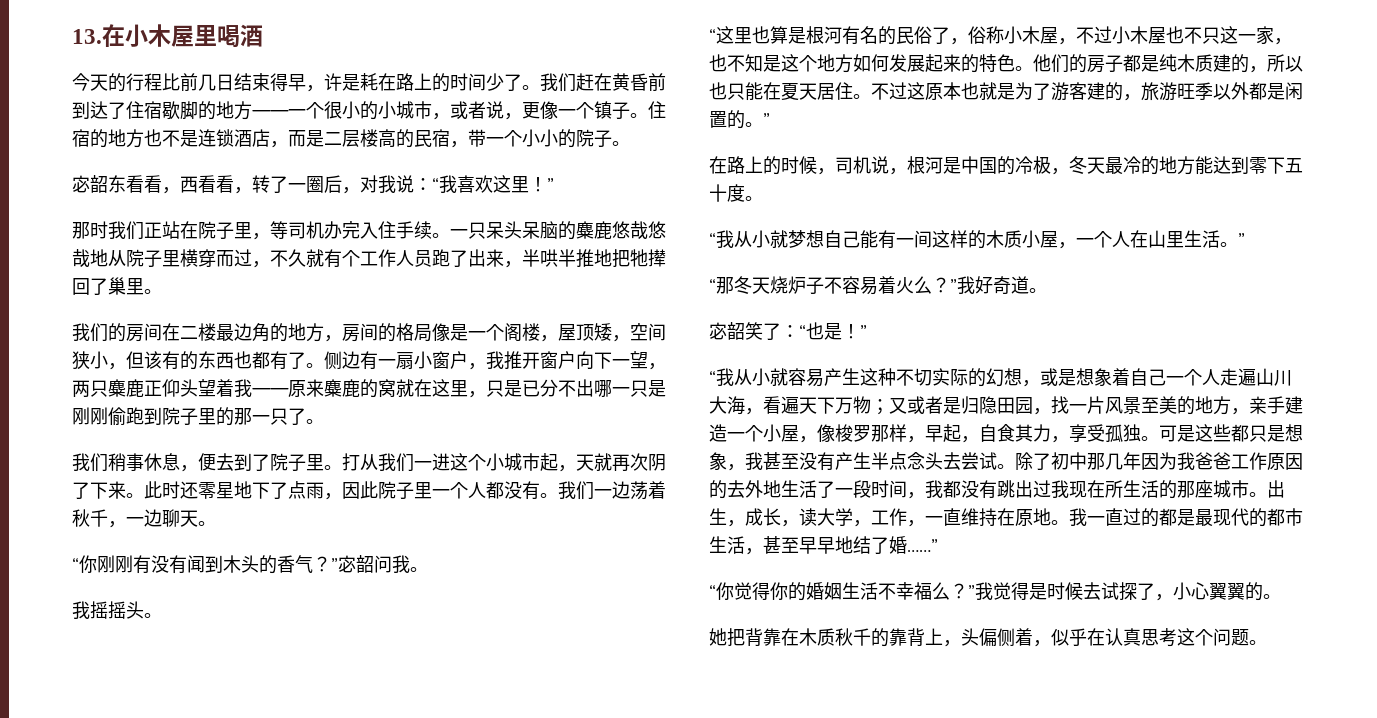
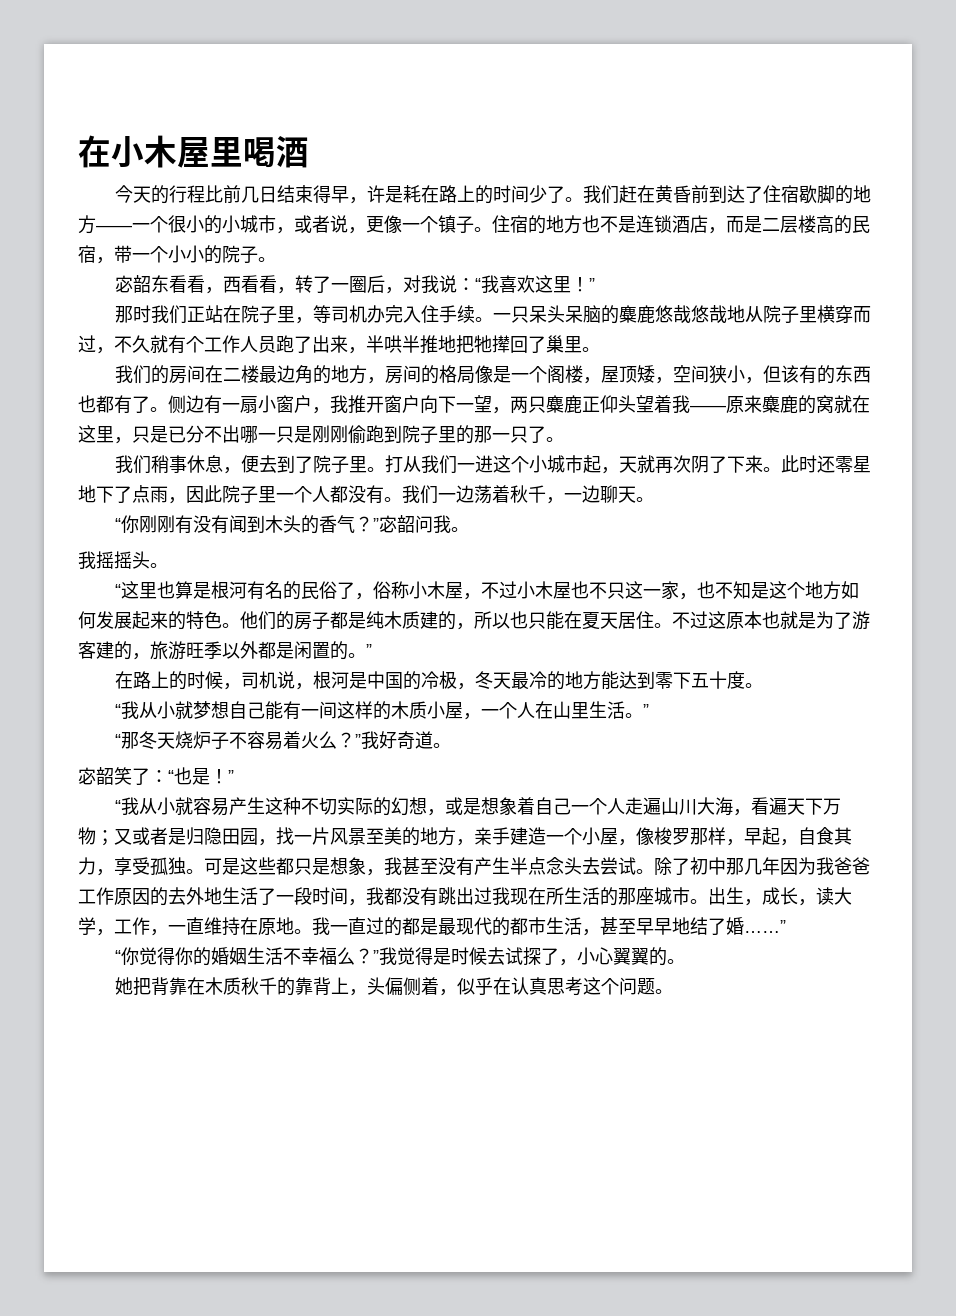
[72,29,102,44] 13. -> (78, 151) none

